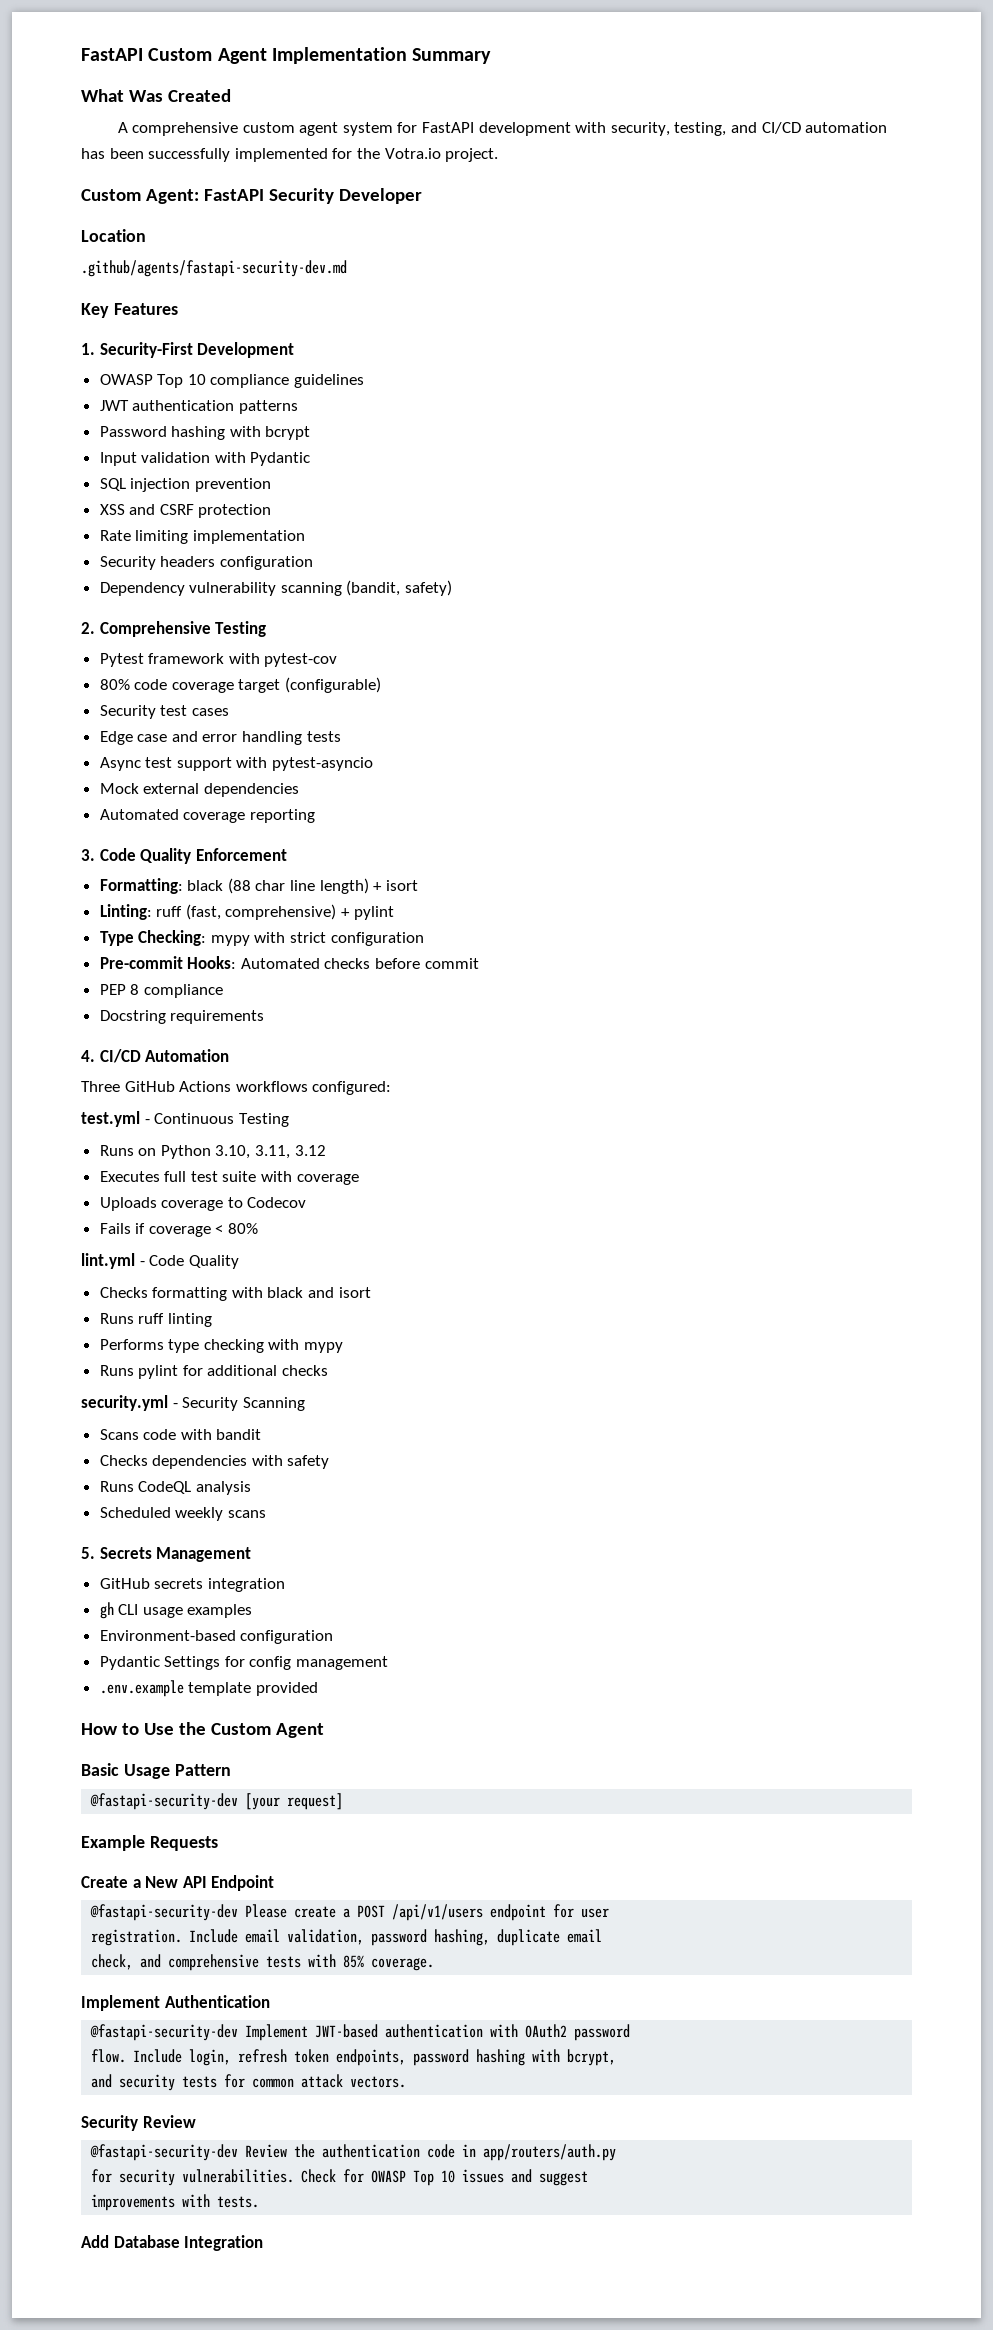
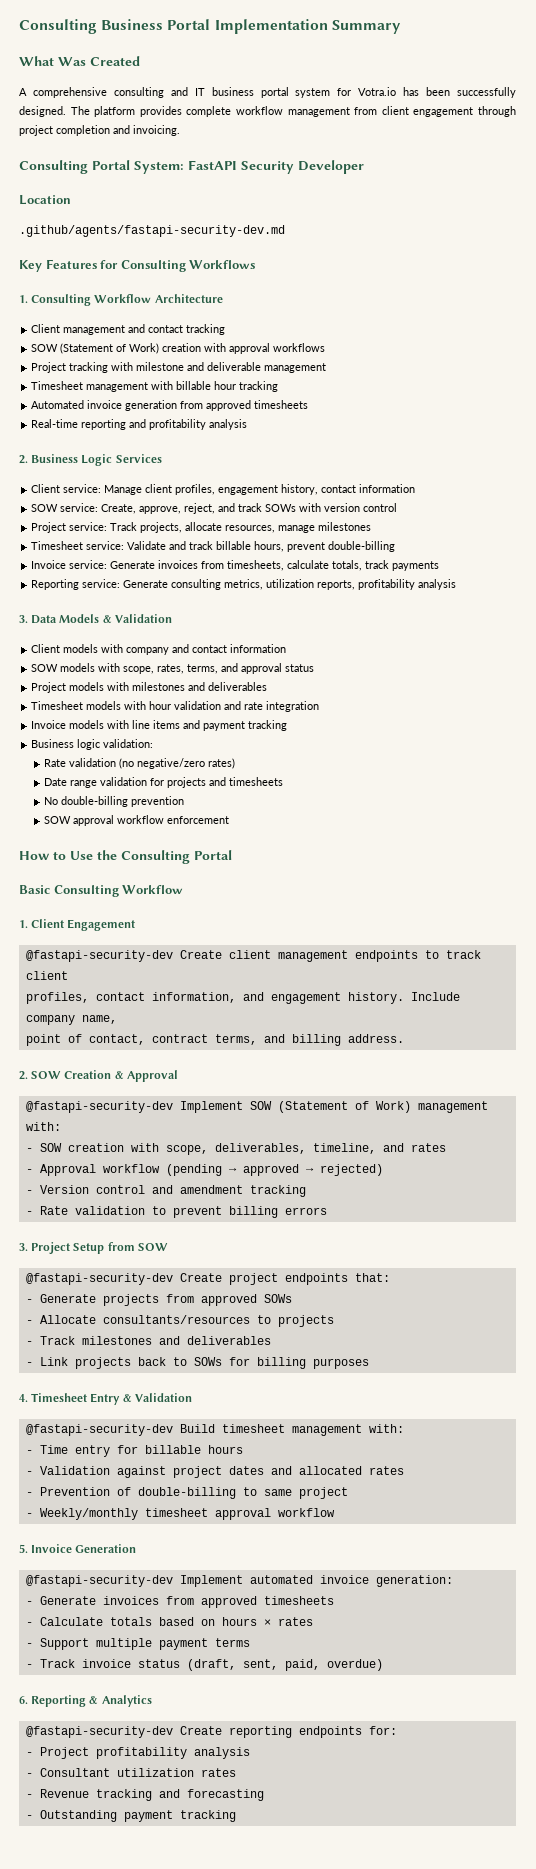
[81,48,267,64] FastAPI Custom Agent -> [19,19,211,34] Consulting Business Portal
[242,122,888,136] [81,148,499,162] [81,189,199,204] custom agent system for FastAPI development with security, testing, and CI/CD automation has been successfully implemented for the Votra.io project. // Custom Agent: -> [113,87,517,98] [19,106,517,117] [19,125,180,136] [19,160,184,174] consulting and IT business portal system for Votra.io has been successfully designed. The platform provides complete workflow management from client engagement through project completion and invoicing. // Consulting Portal System:
[81,342,295,358] [99,374,365,388] [99,400,298,414] [99,426,311,440] [99,452,311,466] [99,478,271,492] [99,504,272,518] [99,530,305,544] [99,556,313,570] [99,580,453,596] [81,621,267,637] [99,653,338,667] [99,677,382,693] [99,705,229,719] [99,731,341,745] [99,757,374,771] [99,783,299,797] [99,809,315,823] [81,848,287,864] [99,878,418,894] [99,904,394,920] [99,930,424,946] [99,956,479,969] [99,984,223,998] [99,1010,265,1024] [81,1049,230,1063] [81,1081,392,1095] [81,1111,289,1127] [99,1145,326,1159] [99,1171,359,1185] [99,1197,307,1211] [99,1223,259,1237] [81,1253,239,1269] [99,1287,371,1301] [99,1313,212,1327] [99,1339,344,1353] [99,1365,329,1379] [81,1395,305,1411] [99,1429,262,1440] [99,1455,330,1469] [99,1481,251,1495] [99,1507,266,1521] [81,1547,252,1562] [99,1578,285,1592] [99,1602,253,1619] [99,1630,334,1644] [99,1656,389,1670] [99,1680,318,1697] // 1. Security-First Development // OWASP Top 10 compliance guidelines // JWT authentication patterns // Password hashing with bcrypt // Input validation with Pydantic // SQL injection prevention // XSS and CSRF protection // Rate limiting implementation // Security headers configuration // Dependency vulnerability scanning (bandit, safety) // 2. Comprehensive Testing // Pytest framework with pytest-cov // 80% code coverage target (configurable) // Security test cases // Edge case and error handling tests // Async test support with pytest-asyncio // Mock external dependencies // Automated coverage reporting // 3. Code Quality Enforcement // Formatting: black (88 char line length) + isort // Linting: ruff (fast, comprehensive) + pylint // Type Checking: mypy with strict configuration // Pre-commit Hooks: Automated checks before commit // PEP 8 compliance // Docstring requirements // 4. CI/CD Automation // Three GitHub Actions workflows configured: // test.yml - Continuous Testing // Runs on Python 3.10, 3.11, 3.12 // Executes full test suite with coverage // Uploads coverage to Codecov // Fails if coverage < 80% // lint.yml - Code Quality // Checks formatting with black and isort // Runs ruff linting // Performs type checking with mypy // Runs pylint for additional checks // security.yml - Security Scanning // Scans code with bandit // Checks dependencies with safety // Runs CodeQL analysis // Scheduled weekly scans // 5. Secrets Management // GitHub secrets integration // gh CLI usage examples // Environment-based configuration // Pydantic Settings for config management // .env.example template provided -> [100,260,256,272] [19,294,223,306] [31,324,226,335] [31,343,326,354] [31,362,327,373] [31,381,279,392] [31,400,309,411] [31,419,248,430] [19,454,162,466] [31,484,416,495] [31,503,398,514] [31,522,372,533] [31,541,396,552] [31,560,440,571] [31,579,457,590] [19,614,172,624] [31,644,287,655] [31,663,315,674] [31,682,268,693] [31,701,320,712] [31,720,288,731] [31,739,154,750] [44,758,236,769] [44,777,284,788] [44,796,185,807] [44,815,230,826] for Consulting Workflows // 1. Consulting Workflow Architecture // Client management and contact tracking // SOW (Statement of Work) creation with approval workflows // Project tracking with milestone and deliverable management // Timesheet management with billable hour tracking // Automated invoice generation from approved timesheets // Real-time reporting and profitability analysis // 2. Business Logic Services // Client service: Manage client profiles, engagement history, contact information // SOW service: Create, approve, reject, and track SOWs with version control // Project service: Track projects, allocate resources, manage milestones // Timesheet service: Validate and track billable hours, prevent double-billing // Invoice service: Generate invoices from timesheets, calculate totals, track payments // Reporting service: Generate consulting metrics, utilization reports, profitability analysis // 3. Data Models & Validation // Client models with company and contact information // SOW models with scope, rates, terms, and approval status // Project models with milestones and deliverables // Timesheet models with hour validation and rate integration // Invoice models with line items and payment tracking // Business logic validation: // Rate validation (no negative/zero rates) // Date range validation for projects and timesheets // No double-billing prevention // SOW approval workflow enforcement
[210,1723,324,1738] Custom Agent -> [121,850,232,864] Consulting Portal
[123,1764,231,1779] [90,1793,344,1810] [81,1835,218,1851] [81,1875,275,1891] [90,1904,610,1921] [91,1929,603,1946] [91,1954,435,1971] [81,1995,270,2011] [90,2024,631,2041] [91,2049,617,2066] [91,2074,407,2091] [81,2115,196,2131] [90,2144,617,2161] [91,2169,589,2186] [91,2194,260,2211] [81,2235,264,2251] Usage Pattern // @fastapi-security-dev [your request] // Example Requests // Create a New API Endpoint // @fastapi-security-dev Please create a POST /api/v1/users endpoint for user // registration. Include email validation, password hashing, duplicate email // check, and comprehensive tests with 85% coverage. // Implement Authentication // @fastapi-security-dev Implement JWT-based authentication with OAuth2 password // flow. Include login, refresh token endpoints, password hashing with bcrypt, // and security tests for common attack vectors. // Security Review // @fastapi-security-dev Review the authentication code in app/routers/auth.py // for security vulnerabilities. Check for OWASP Top 10 issues and suggest // improvements with tests. // Add Database Integration -> [53,885,184,897] [19,919,137,931] [25,950,481,962] [25,971,68,980] [25,992,460,1004] [25,1015,117,1025] [25,1034,404,1046] [19,1070,178,1082] [25,1101,488,1113] [25,1122,61,1131] [25,1143,446,1155] [25,1164,383,1176] [25,1185,306,1197] [25,1206,327,1218] [19,1242,168,1254] [25,1273,390,1285] [25,1294,292,1306] [25,1315,334,1327] [25,1336,271,1345] [25,1357,369,1369] [19,1393,192,1405] [25,1424,404,1436] [25,1445,243,1457] [25,1466,404,1478] [25,1487,348,1499] [25,1508,335,1520] [19,1544,137,1553] [25,1575,453,1587] [25,1596,334,1608] [25,1617,313,1626] [25,1638,250,1650] [25,1659,383,1671] [19,1695,152,1707] [25,1726,397,1738] [25,1747,250,1759] [25,1768,236,1777] [25,1789,264,1801] [25,1810,236,1822] Consulting Workflow // 1. Client Engagement // @fastapi-security-dev Create client management endpoints to track client // profiles, contact information, and engagement history. Include company name, // point of contact, contract terms, and billing address. // 2. SOW Creation & Approval // @fastapi-security-dev Implement SOW (Statement of Work) management with: // - SOW creation with scope, deliverables, timeline, and rates // - Approval workflow (pending → approved → rejected) // - Version control and amendment tracking // - Rate validation to prevent billing errors // 3. Project Setup from SOW // @fastapi-security-dev Create project endpoints that: // - Generate projects from approved SOWs // - Allocate consultants/resources to projects // - Track milestones and deliverables // - Link projects back to SOWs for billing purposes // 4. Timesheet Entry & Validation // @fastapi-security-dev Build timesheet management with: // - Time entry for billable hours // - Validation against project dates and allocated rates // - Prevention of double-billing to same project // - Weekly/monthly timesheet approval workflow // 5. Invoice Generation // @fastapi-security-dev Implement automated invoice generation: // - Generate invoices from approved timesheets // - Calculate totals based on hours × rates // - Support multiple payment terms // - Track invoice status (draft, sent, paid, overdue) // 6. Reporting & Analytics // @fastapi-security-dev Create reporting endpoints for: // - Project profitability analysis // - Consultant utilization rates // - Revenue tracking and forecasting // - Outstanding payment tracking

